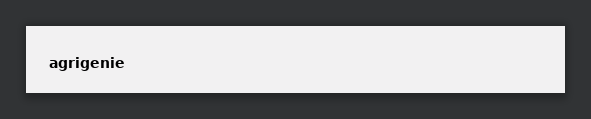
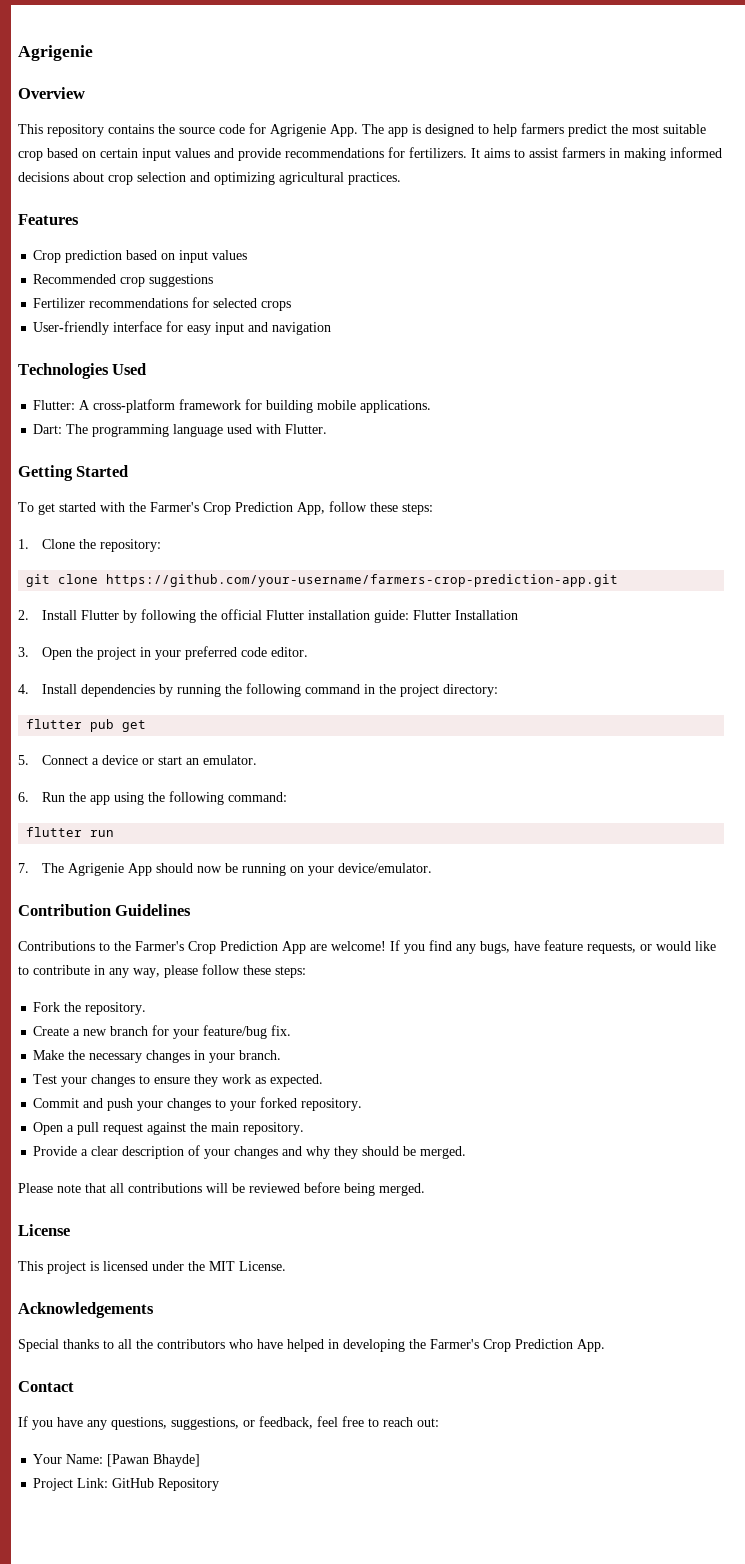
[49,57,125,71] agrigenie -> [18,45,93,61] [18,87,85,99] [18,123,706,137] [18,147,722,161] [18,172,401,185] [18,214,79,225] [33,250,248,263] [33,274,214,287] [33,297,292,311] [33,321,332,335] [18,363,147,379] [33,399,432,413] [33,424,328,437] [18,465,129,481] [18,501,433,515] [18,539,161,552] [26,574,619,587] [18,609,518,623] [18,646,308,660] [18,683,498,697] [26,719,147,732] [18,755,257,765] [18,791,287,805] [26,827,115,837] [18,863,432,876] [18,904,192,916] [18,940,716,954] [18,964,306,978] [33,1002,147,1015] [33,1025,292,1039] [33,1050,282,1063] [33,1074,324,1087] [33,1097,363,1111] [33,1122,305,1135] [33,1145,467,1159] [18,1182,425,1196] [18,1224,70,1236] [18,1261,286,1274] [18,1302,154,1318] [18,1339,605,1352] [18,1381,74,1392] [18,1416,439,1430] [33,1454,201,1467] [33,1478,220,1491] Agrigenie // Overview // This repository contains the source code for Agrigenie App. The app is designed to help farmers predict the most suitable crop based on certain input values and provide recommendations for fertilizers. It aims to assist farmers in making informed decisions about crop selection and optimizing agricultural practices. // Features // Crop prediction based on input values // Recommended crop suggestions // Fertilizer recommendations for selected crops // User-friendly interface for easy input and navigation // Technologies Used // Flutter: A cross-platform framework for building mobile applications. // Dart: The programming language used with Flutter. // Getting Started // To get started with the Farmer's Crop Prediction App, follow these steps: // 1. Clone the repository: // git clone https://github.com/your-username/farmers-crop-prediction-app.git // 2. Install Flutter by following the official Flutter installation guide: Flutter Installation // 3. Open the project in your preferred code editor. // 4. Install dependencies by running the following command in the project directory: // flutter pub get // 5. Connect a device or start an emulator. // 6. Run the app using the following command: // flutter run // 7. The Agrigenie App should now be running on your device/emulator. // Contribution Guidelines // Contributions to the Farmer's Crop Prediction App are welcome! If you find any bugs, have feature requests, or would like to contribute in any way, please follow these steps: // Fork the repository. // Create a new branch for your feature/bug fix. // Make the necessary changes in your branch. // Test your changes to ensure they work as expected. // Commit and push your changes to your forked repository. // Open a pull request against the main repository. // Provide a clear description of your changes and why they should be merged. // Please note that all contributions will be reviewed before being merged. // License // This project is licensed under the MIT License. // Acknowledgements // Special thanks to all the contributors who have helped in developing the Farmer's Crop Prediction App. // Contact // If you have any questions, suggestions, or feedback, feel free to reach out: // Your Name: [Pawan Bhayde] // Project Link: GitHub Repository

